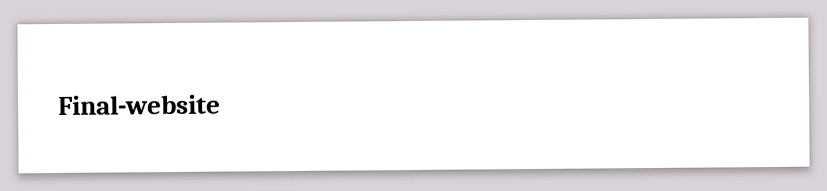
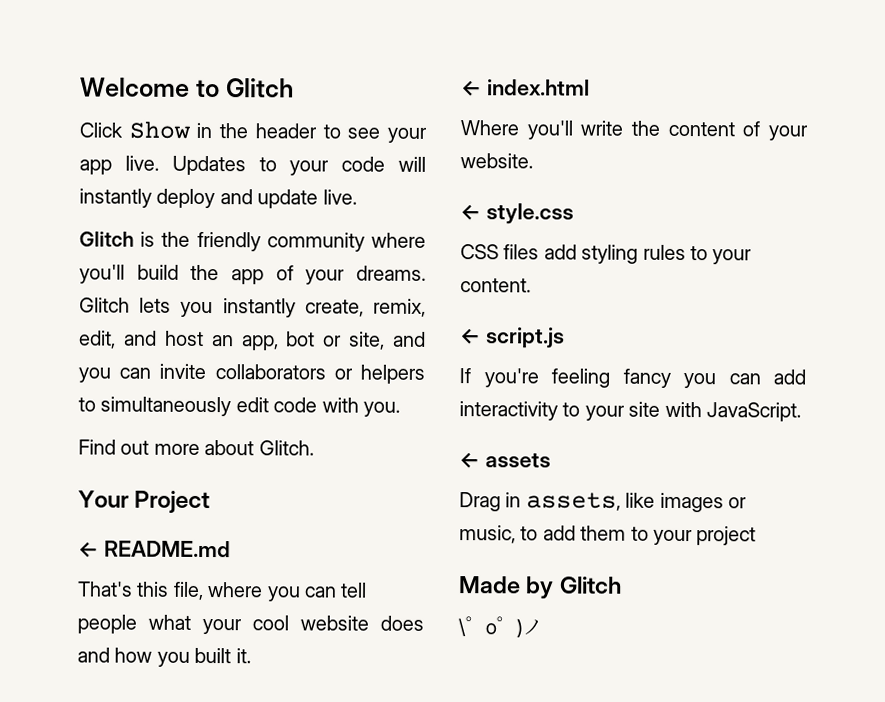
[57,94,221,115] Final-website -> [80,77,294,98] [79,120,428,143] [79,155,426,176] [79,188,357,209] [79,231,426,252] [79,264,427,285] [79,297,426,318] [79,330,426,351] [78,363,425,384] [78,396,400,417] [78,439,314,456] [78,490,211,514] [78,540,231,558] [77,581,368,602] [77,614,424,635] [77,647,251,667] [461,79,590,97] [460,120,808,141] [460,153,533,169] [460,203,574,225] [460,244,753,265] [460,278,531,293] [460,327,565,349] [459,368,806,389] [459,401,801,422] [459,452,551,469] [459,492,747,513] [459,525,757,546] [458,576,622,599] [458,616,543,638] Welcome to Glitch // Click Show in the header to see your app live. Updates to your code will instantly deploy and update live. // Glitch is the friendly community where you'll build the app of your dreams. Glitch lets you instantly create, remix, edit, and host an app, bot or site, and you can invite collaborators or helpers to simultaneously edit code with you. // Find out more about Glitch. // Your Project // ← README.md // That's this file, where you can tell people what your cool website does and how you built it. // ← index.html // Where you'll write the content of your website. // ← style.css // CSS files add styling rules to your content. // ← script.js // If you're feeling fancy you can add interactivity to your site with JavaScript. // ← assets // Drag in assets, like images or music, to add them to your project // Made by Glitch // \゜o゜)ノ

